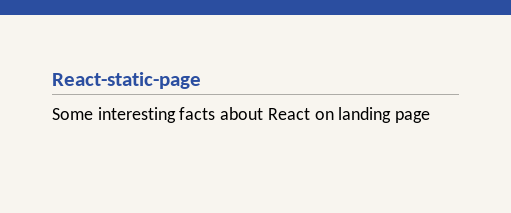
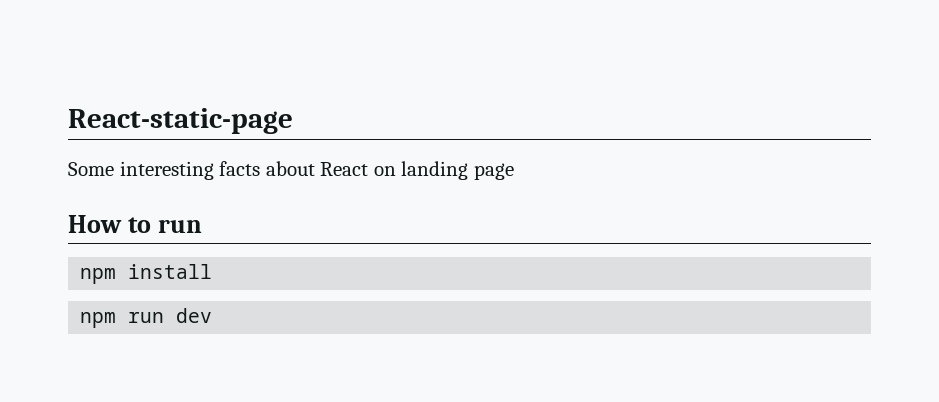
(431, 117) none -> [68,215,202,233] [80,264,213,284] [80,308,213,328] // How to run // npm install // npm run dev

